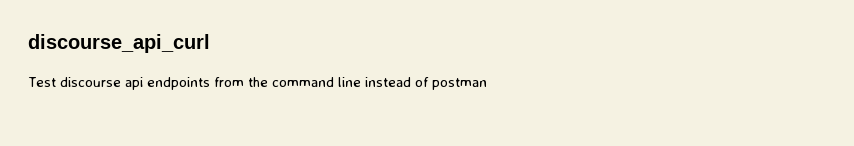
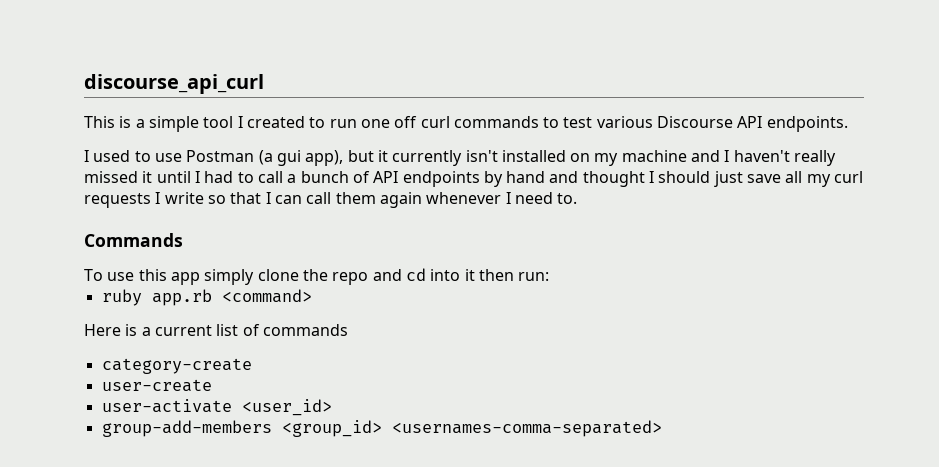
[28,77,487,90] Test discourse api endpoints from the command line instead of postman -> [84,116,848,132] [84,150,837,166] [84,171,864,187] [84,192,578,208] [84,233,183,247] [84,268,550,285] [101,289,312,306] [84,324,348,336] [101,358,252,374] [101,379,212,392] [101,399,332,416] [101,420,662,437] This is a simple tool I created to run one off curl commands to test various Discourse API endpoints. // I used to use Postman (a gui app), but it currently isn't installed on my machine and I haven't really missed it until I had to call a bunch of API endpoints by hand and thought I should just save all my curl requests I write so that I can call them again whenever I need to. // Commands // To use this app simply clone the repo and cd into it then run: // ruby app.rb <command> // Here is a current list of commands // category-create // user-create // user-activate <user_id> // group-add-members <group_id> <usernames-comma-separated>

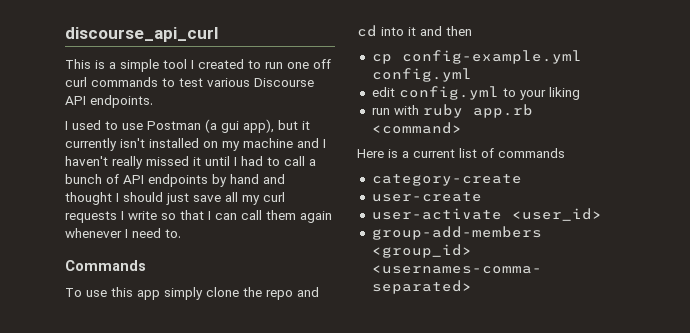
(475, 275) none -> [420,26,442,36] and
[518,272,550,281] run: // -> [371,50,582,64] [371,68,472,82] [371,86,580,100] [371,105,419,115] // cp config-example.yml config.yml // edit config.yml to your liking // run with

